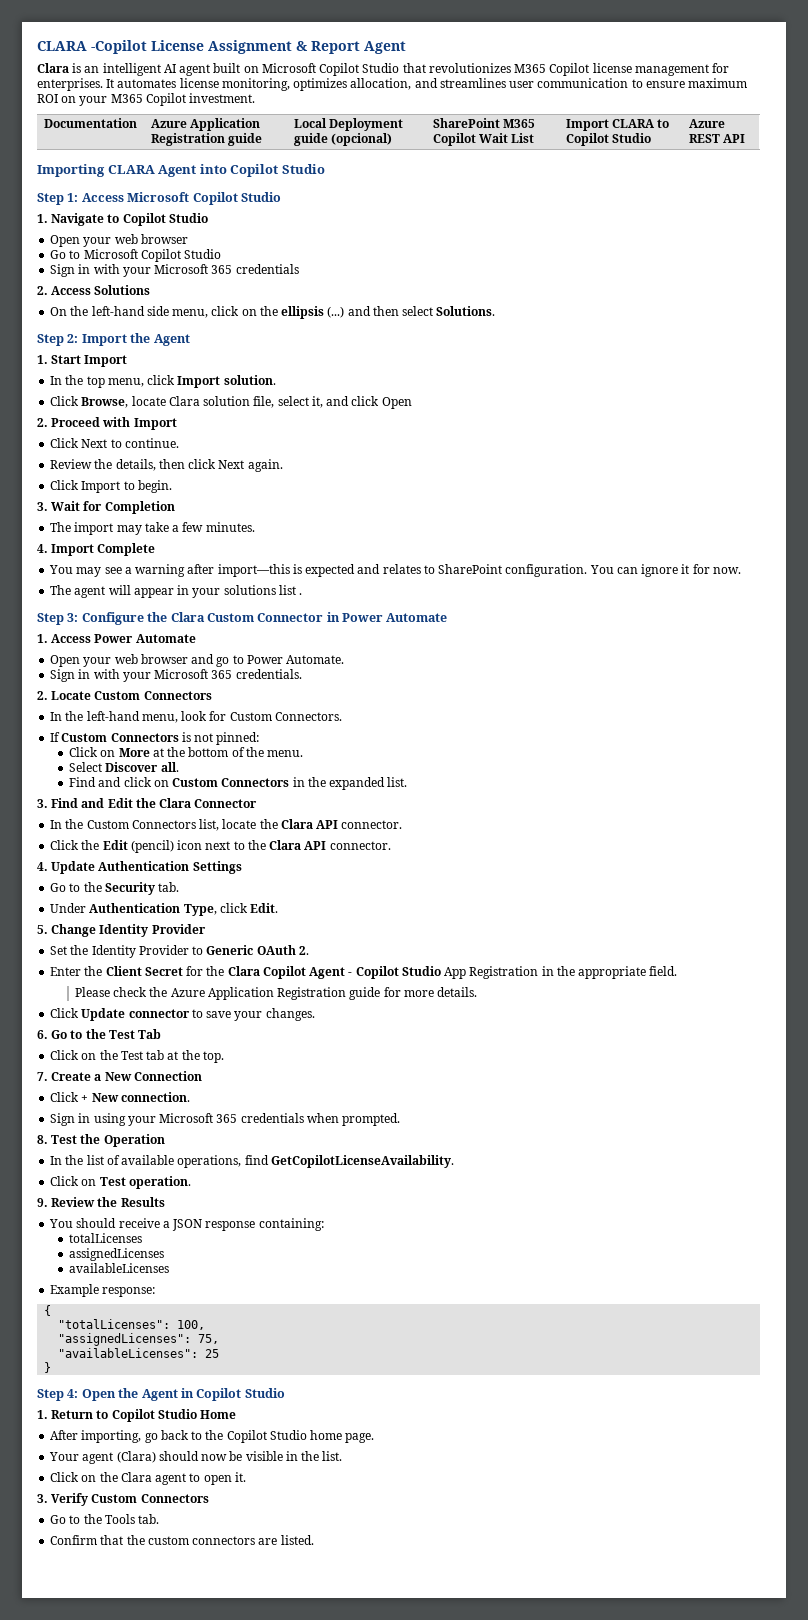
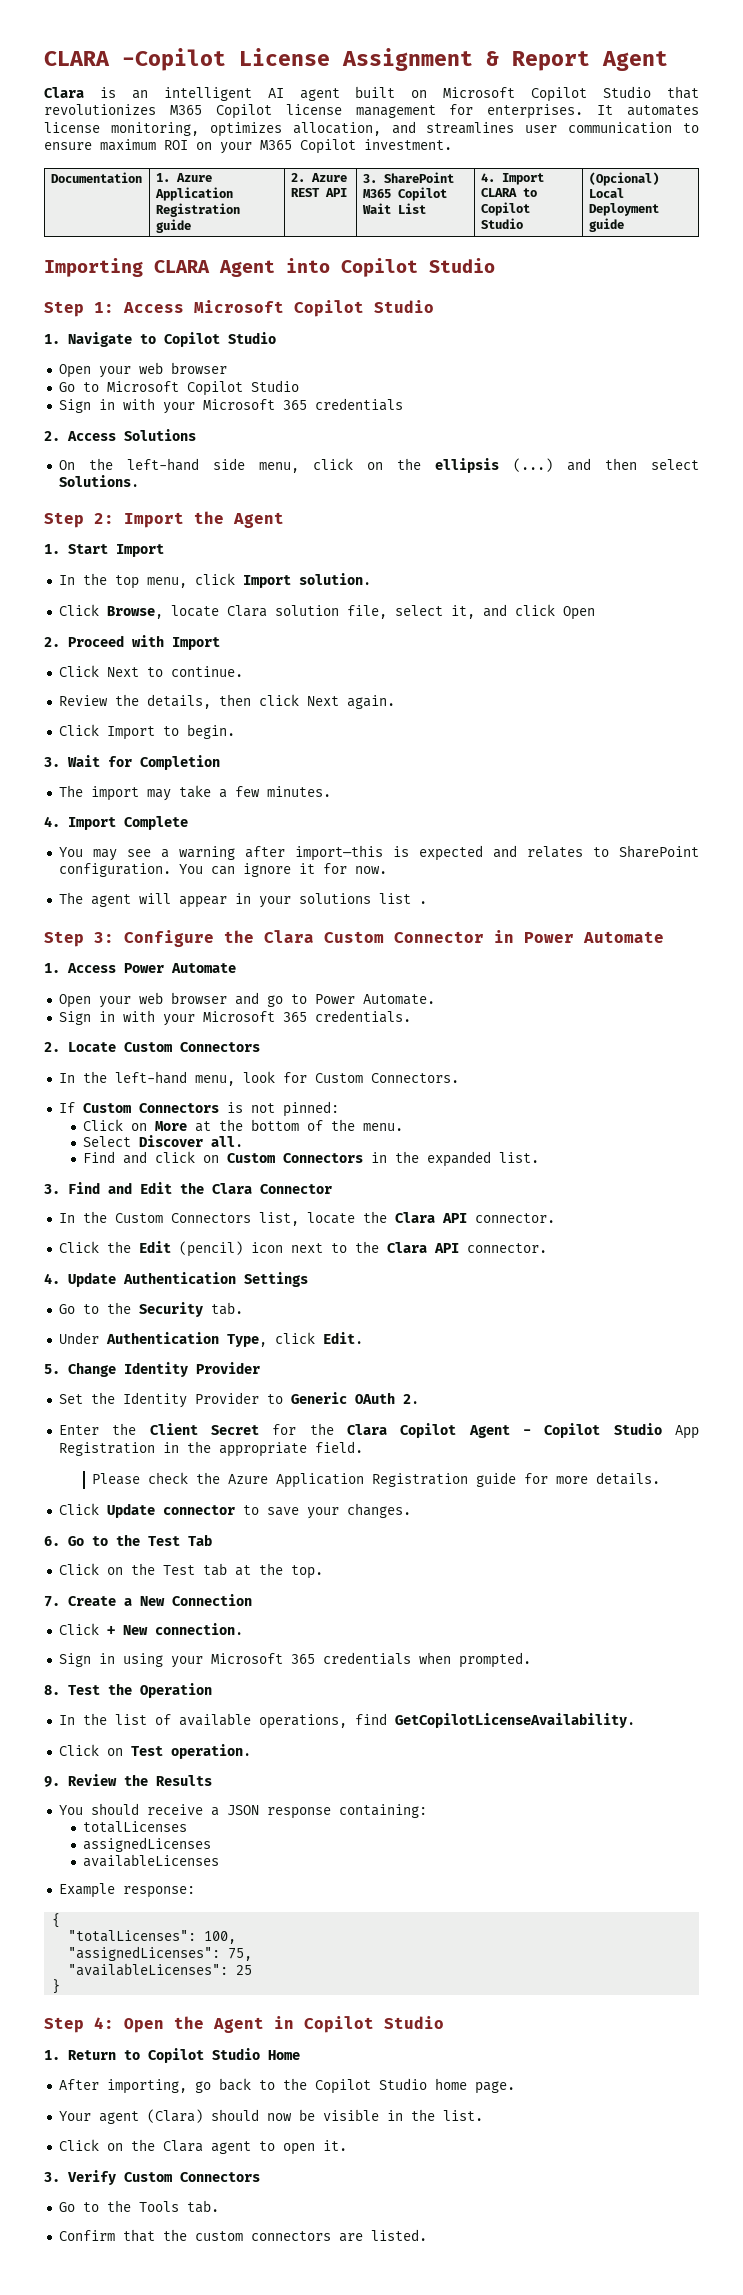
(137, 123) none -> [155,173,170,182] 1.
[293,118,404,131] [293,133,393,146] Local Deployment guide (opcional) | -> [290,173,347,182] [290,188,347,197] [362,174,377,183] 2. Azure REST API | 3.
(535, 138) none -> [480,173,495,182] 4.
[688,119,725,128] [688,134,746,143] Azure REST API -> [588,172,659,186] [588,188,624,198] [588,203,659,216] [588,218,624,232] (Opcional) Local Deployment guide

